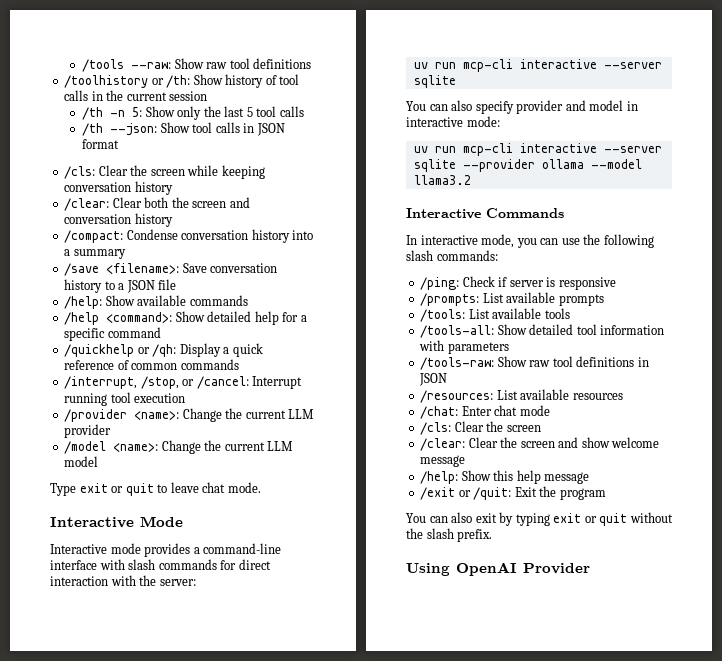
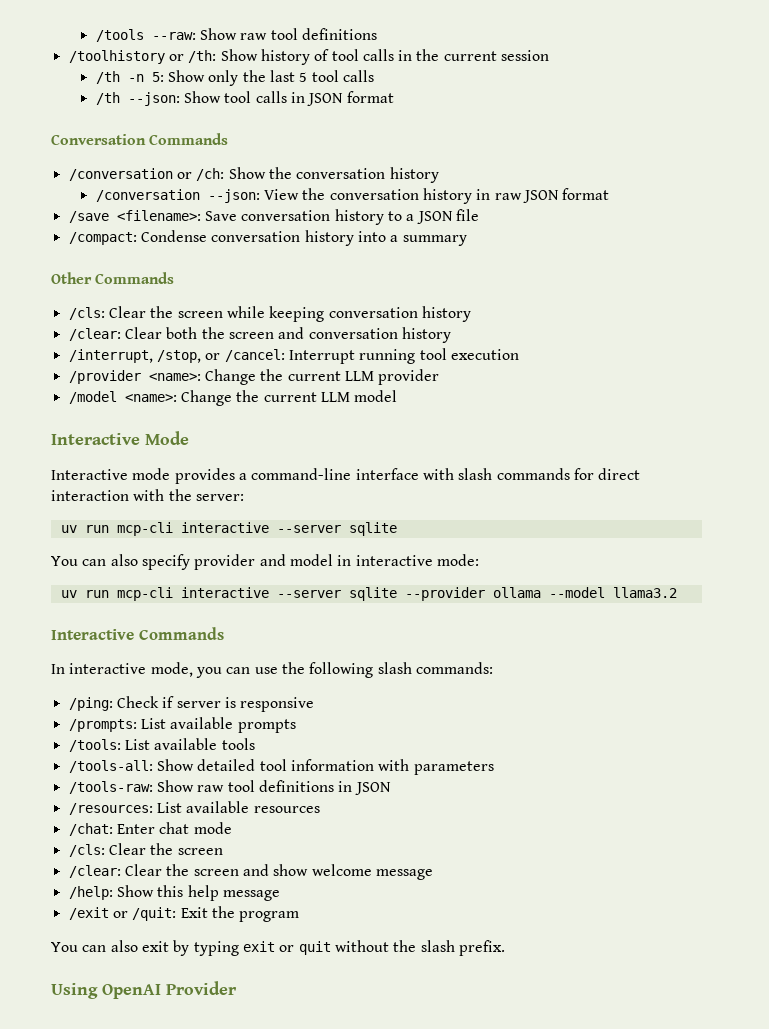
(120, 144) none -> [51,133,229,145] [68,167,439,183] [95,188,610,204] [68,209,479,225] [68,230,467,246] [51,272,175,284] // Conversation Commands // /conversation or /ch: Show the conversation history // /conversation --json: View the conversation history in raw JSON format // /save <filename>: Save conversation history to a JSON file // /compact: Condense conversation history into a summary // Other Commands
[64,229,314,243] [64,249,126,259] [64,263,278,276] [64,279,177,293] [64,295,248,309] [64,311,307,325] [64,327,161,341] [64,343,263,357] [64,359,239,370] // /compact: Condense conversation history into a summary // /save <filename>: Save conversation history to a JSON file // /help: Show available commands // /help <command>: Show detailed help for a specific command // /quickhelp or /qh: Display a quick reference of common commands -> (451, 335) none
[50,482,261,496] // Type exit or quit to leave chat mode. -> (398, 396) none

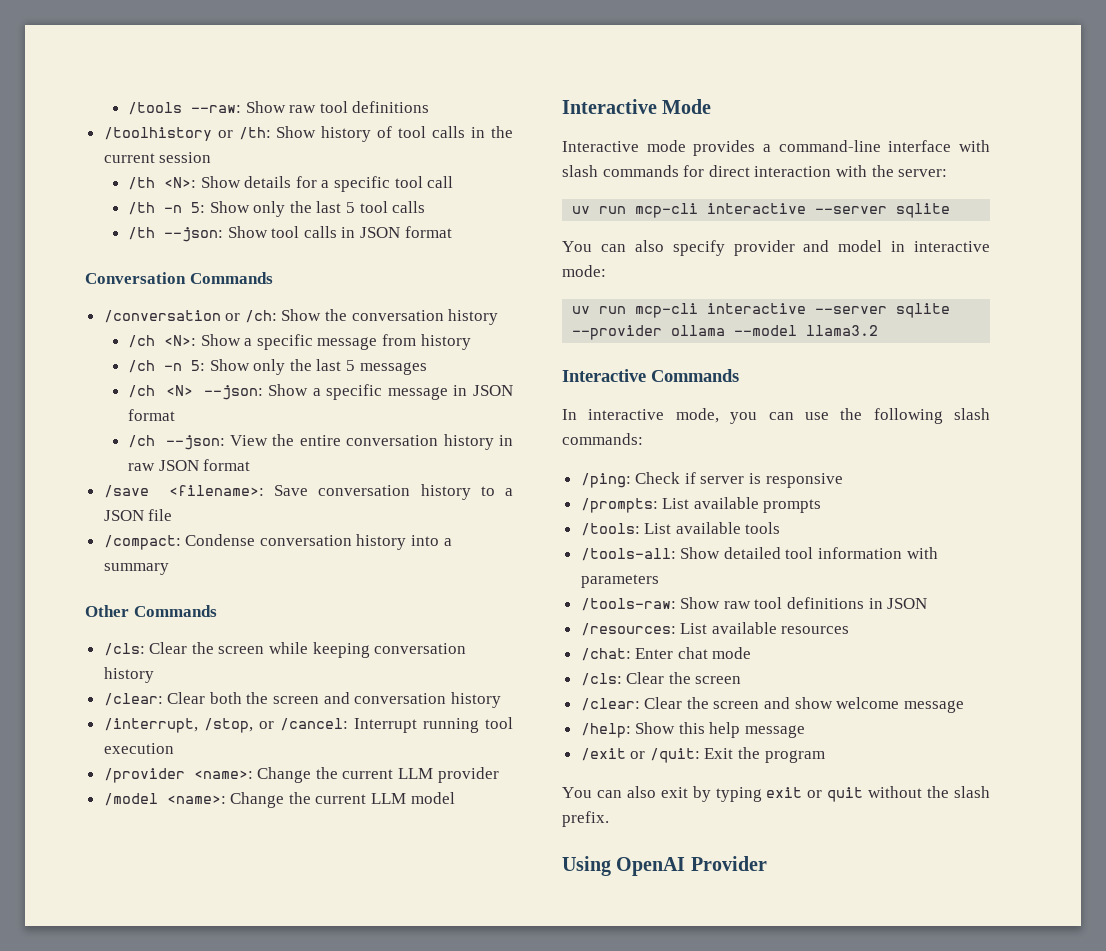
(550, 55) none -> [128,176,454,192] // /th <N>: Show details for a specific tool call
[95,189,200,202] /conversation -> [128,334,471,350] [128,359,427,375] [128,384,513,400] [128,409,176,421] [128,435,156,448] /ch <N>: Show a specific message from history // /ch -n 5: Show only the last 5 messages // /ch <N> --json: Show a specific message in JSON format // /ch
(326, 194) none -> [299,435,341,446] entire

